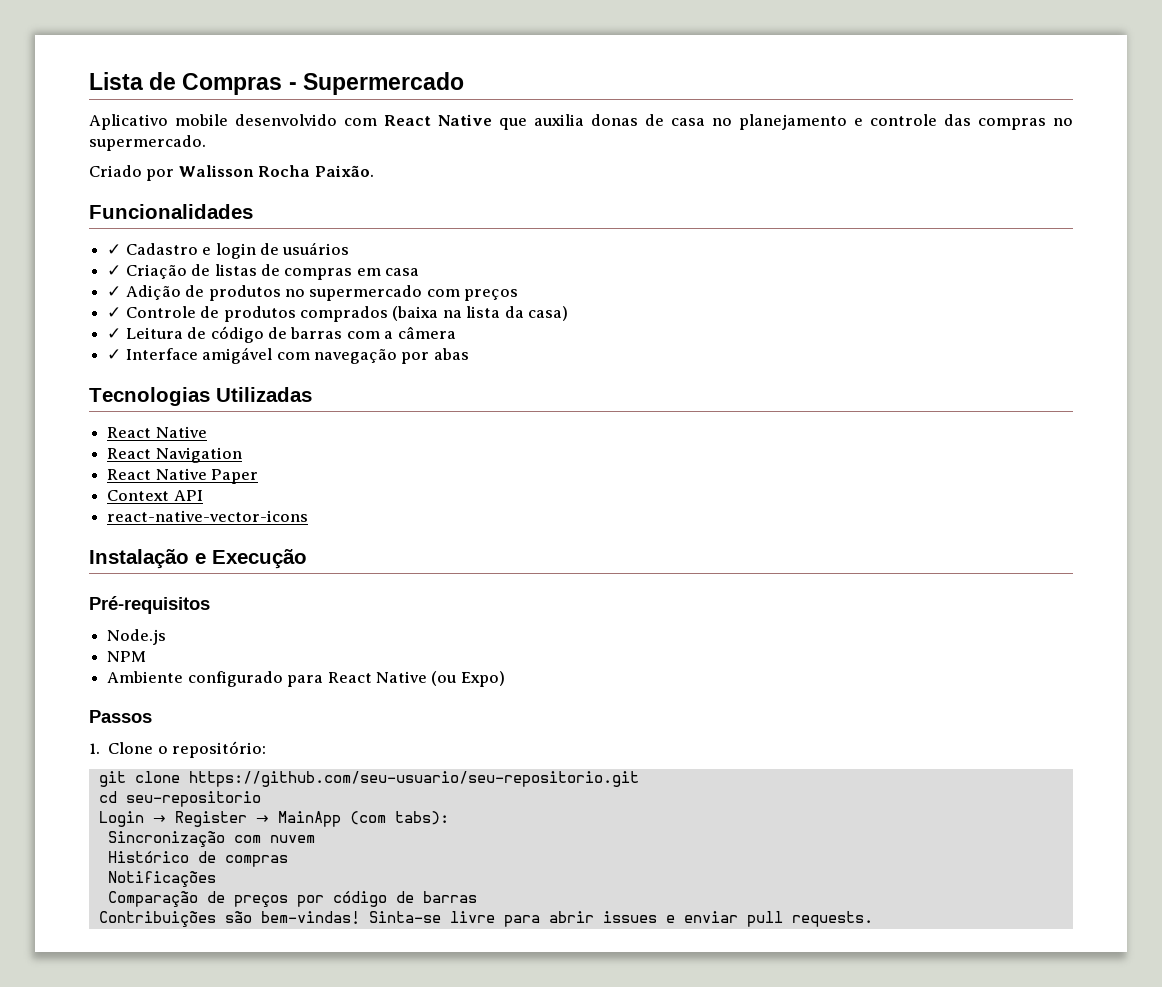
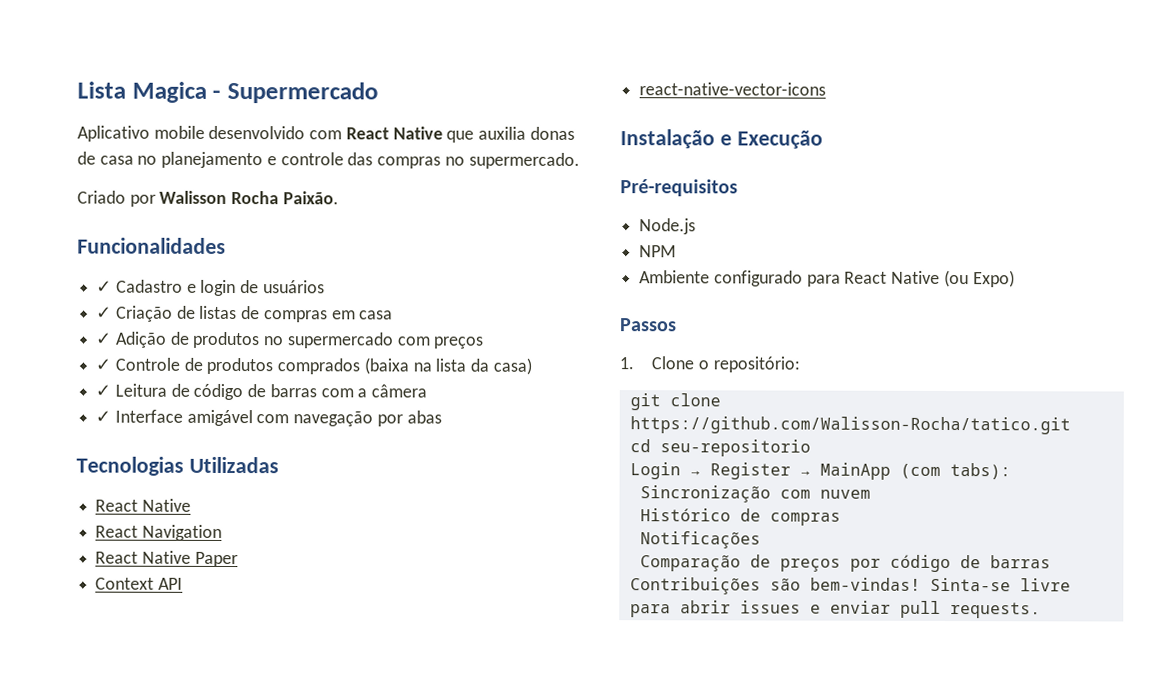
[149,72,283,95] de Compras -> [131,81,207,103] Magica
[188,771,639,787] https://github.com/seu-usuario/seu-repositorio.git -> [629,416,1071,435] https://github.com/Walisson-Rocha/tatico.git

